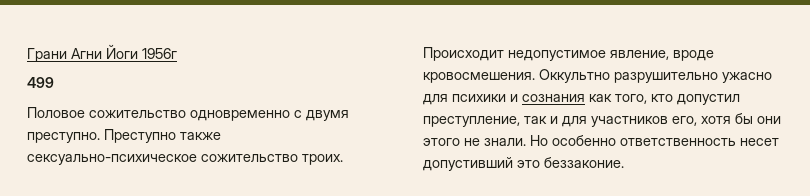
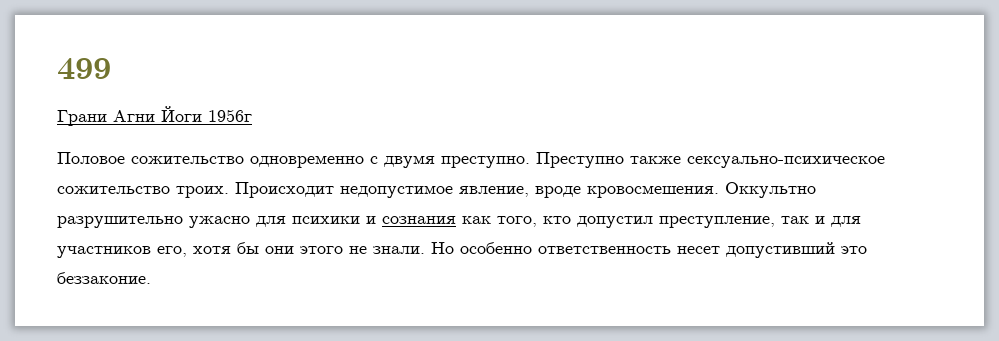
(27, 55) none -> [57,58,111,80] 499 //
[27,77,54,88] // 499 -> (252, 115) none

